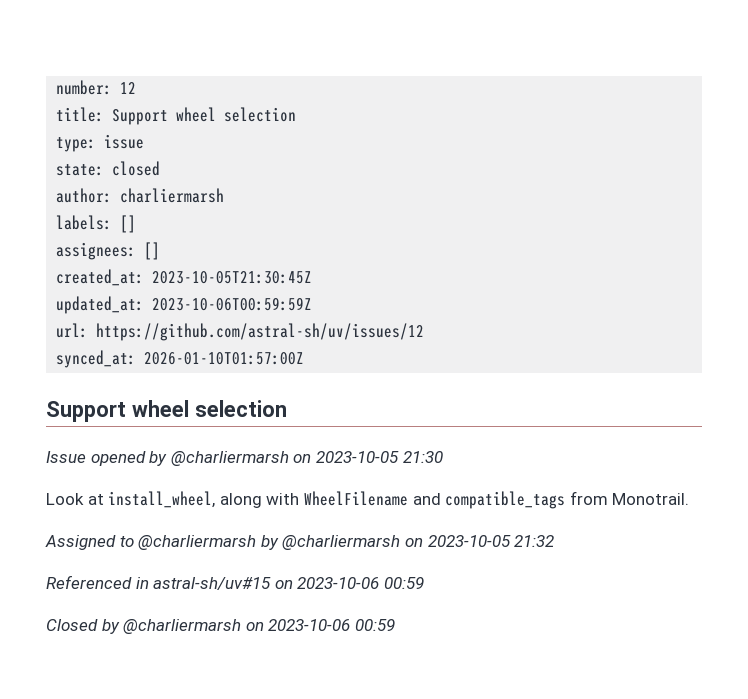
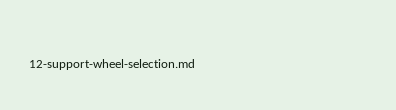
[56,80,137,95] [56,107,297,125] [56,134,145,152] [56,161,161,176] [56,188,225,203] [56,215,137,233] [56,242,161,260] [56,269,313,286] [56,296,313,314] [56,323,425,341] [56,350,305,368] [46,400,287,422] [46,451,443,466] [46,491,690,509] [45,535,555,550] [46,575,424,590] [46,619,395,634] number: 12 // title: Support wheel selection // type: issue // state: closed // author: charliermarsh // labels: [] // assignees: [] // created_at: 2023-10-05T21:30:45Z // updated_at: 2023-10-06T00:59:59Z // url: https://github.com/astral-sh/uv/issues/12 // synced_at: 2026-01-10T01:57:00Z // Support wheel selection // Issue opened by @charliermarsh on 2023-10-05 21:30 // Look at install_wheel, along with WheelFilename and compatible_tags from Monotrail. // Assigned to @charliermarsh by @charliermarsh on 2023-10-05 21:32 // Referenced in astral-sh/uv#15 on 2023-10-06 00:59 // Closed by @charliermarsh on 2023-10-06 00:59 -> [29,59,195,70] 12-support-wheel-selection.md

